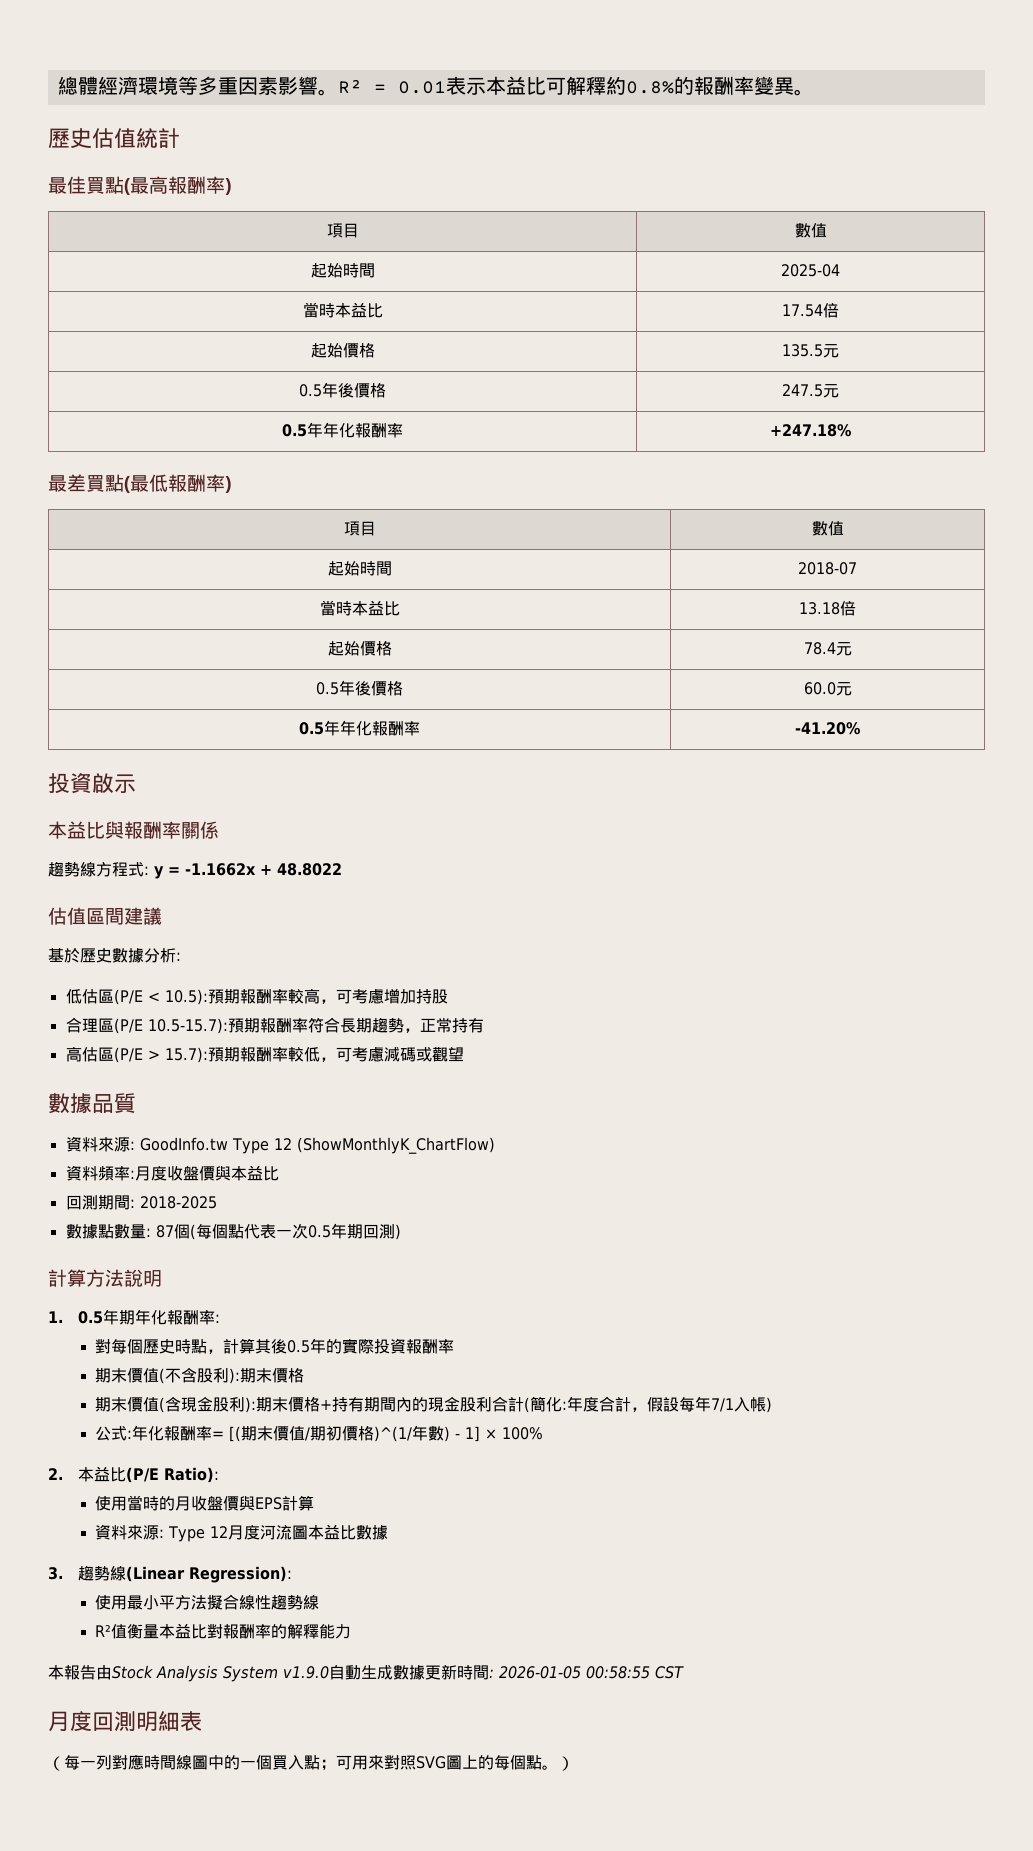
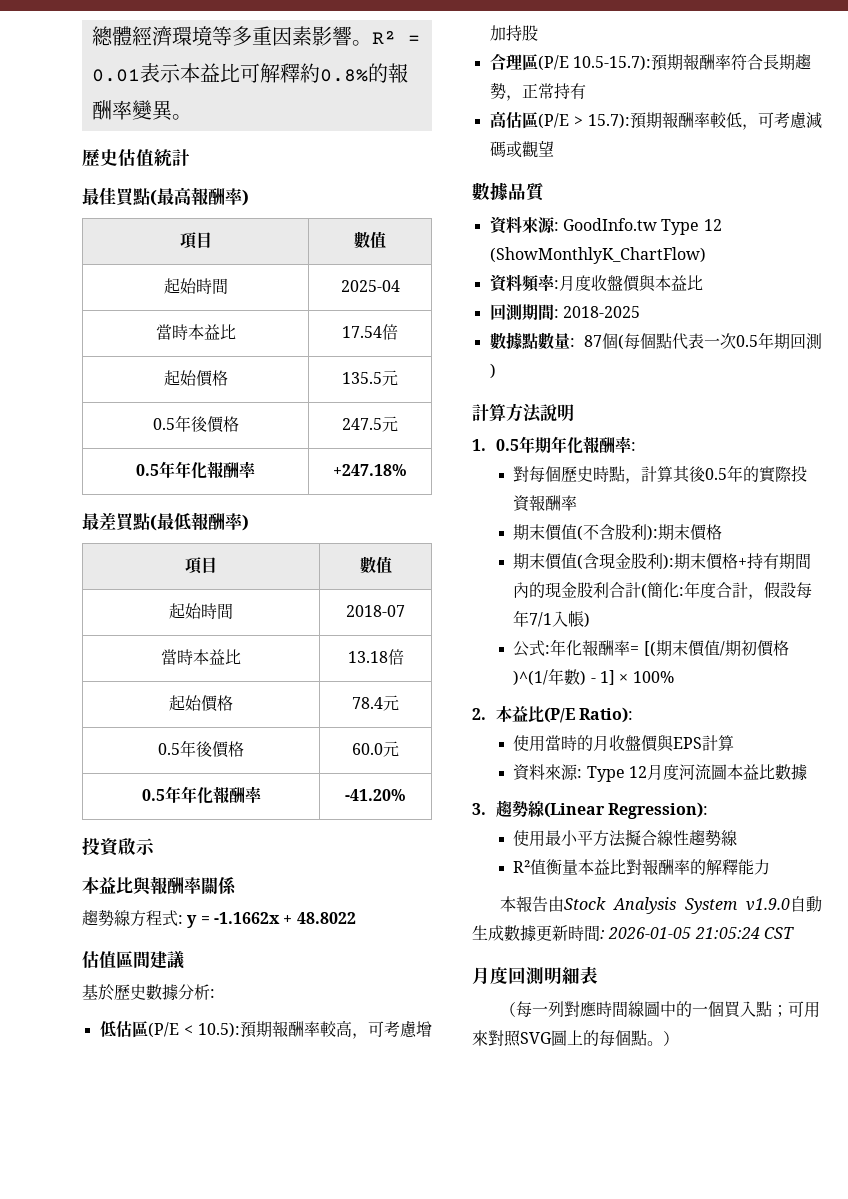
[586,1666,650,1679] 00:58:55 -> [694,927,760,939] 21:05:24

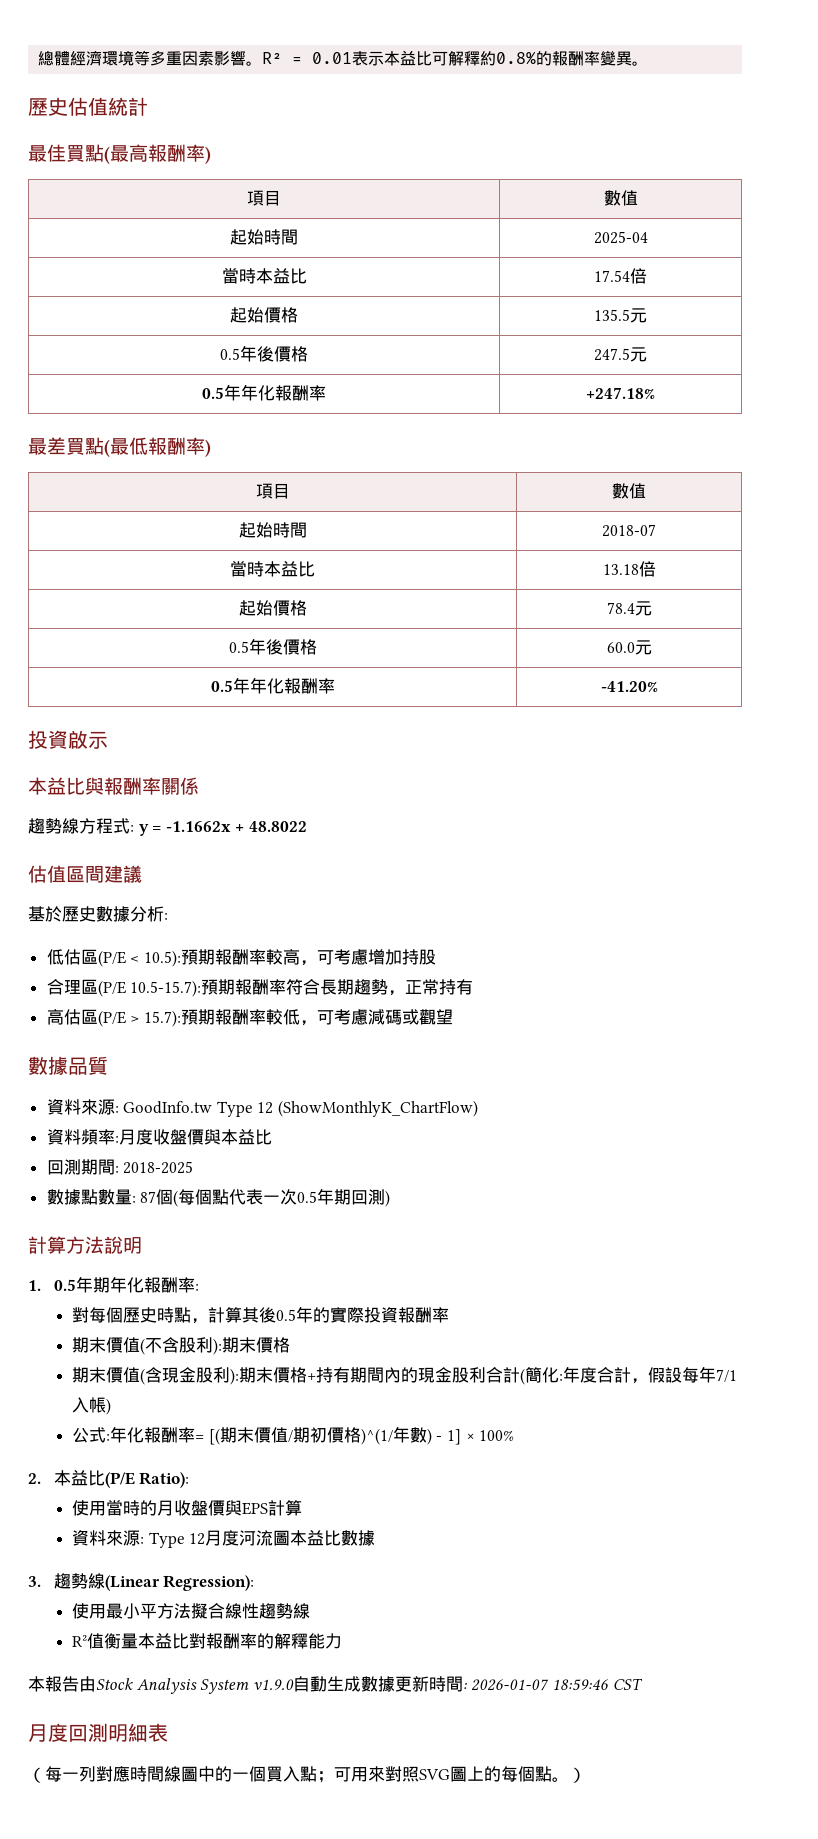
[608,927,760,939] 2026-01-05 21:05:24 -> [471,1679,609,1691] 2026-01-07 18:59:46

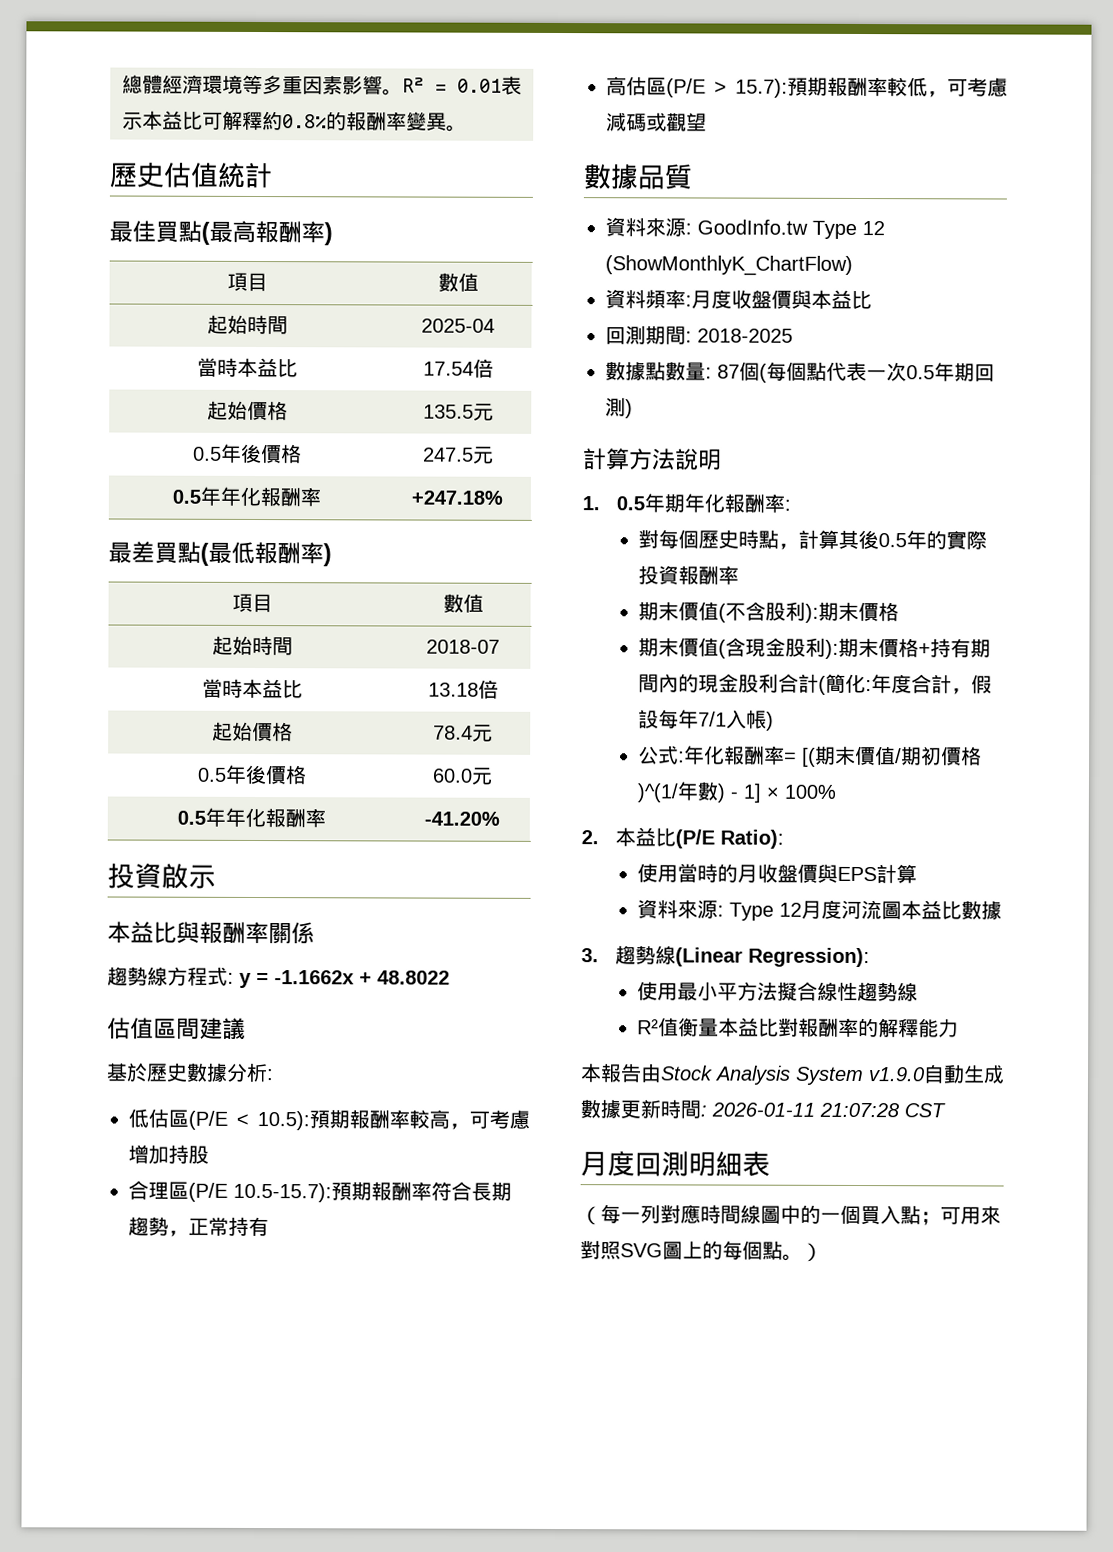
[471,1679,609,1691] 2026-01-07 18:59:46 -> [711,1102,899,1118] 2026-01-11 21:07:28

